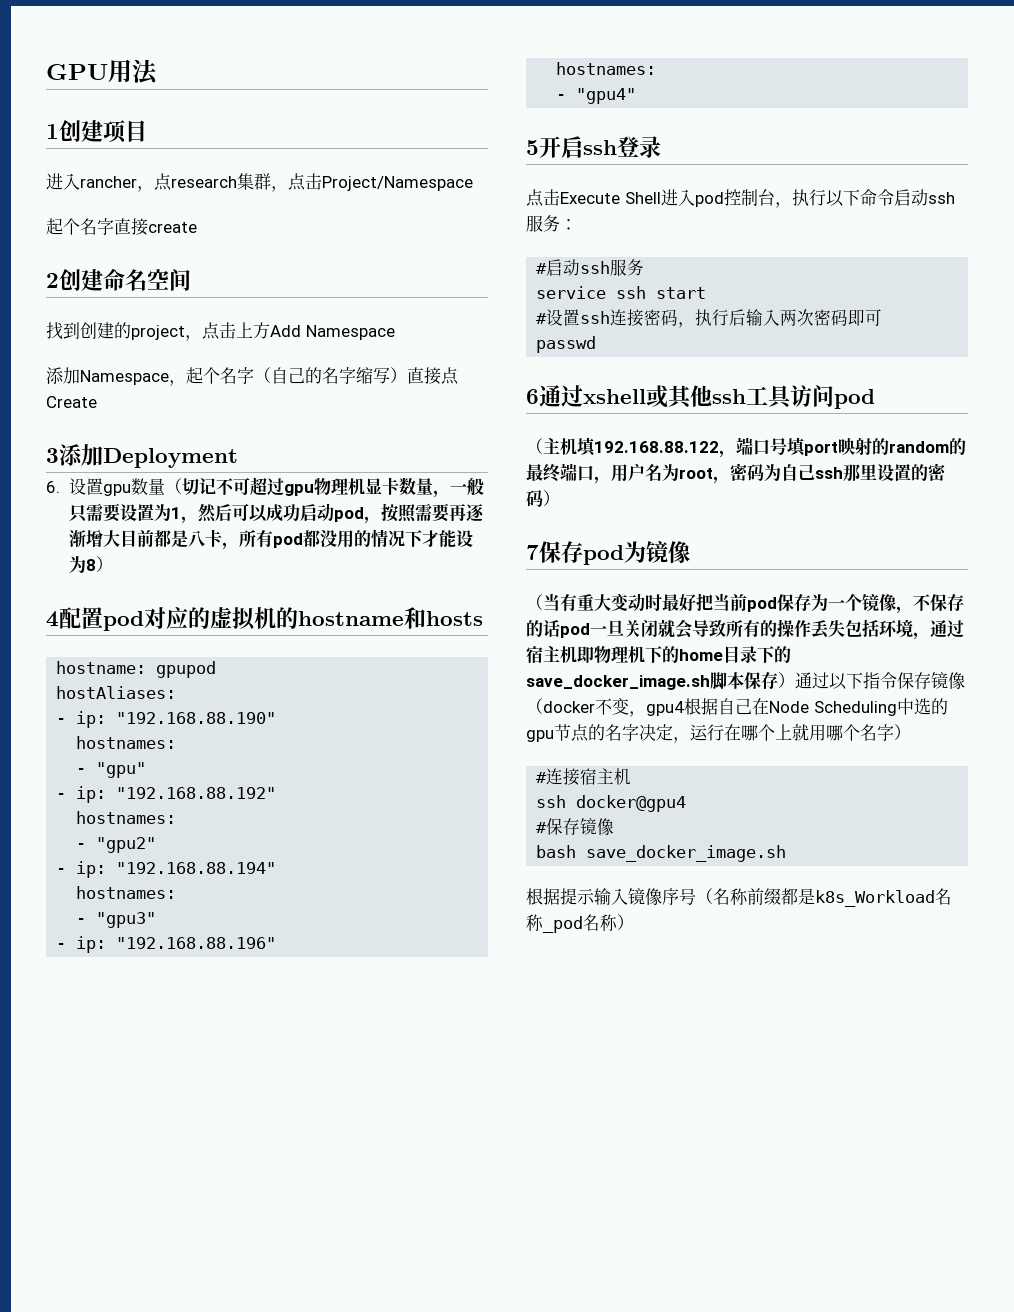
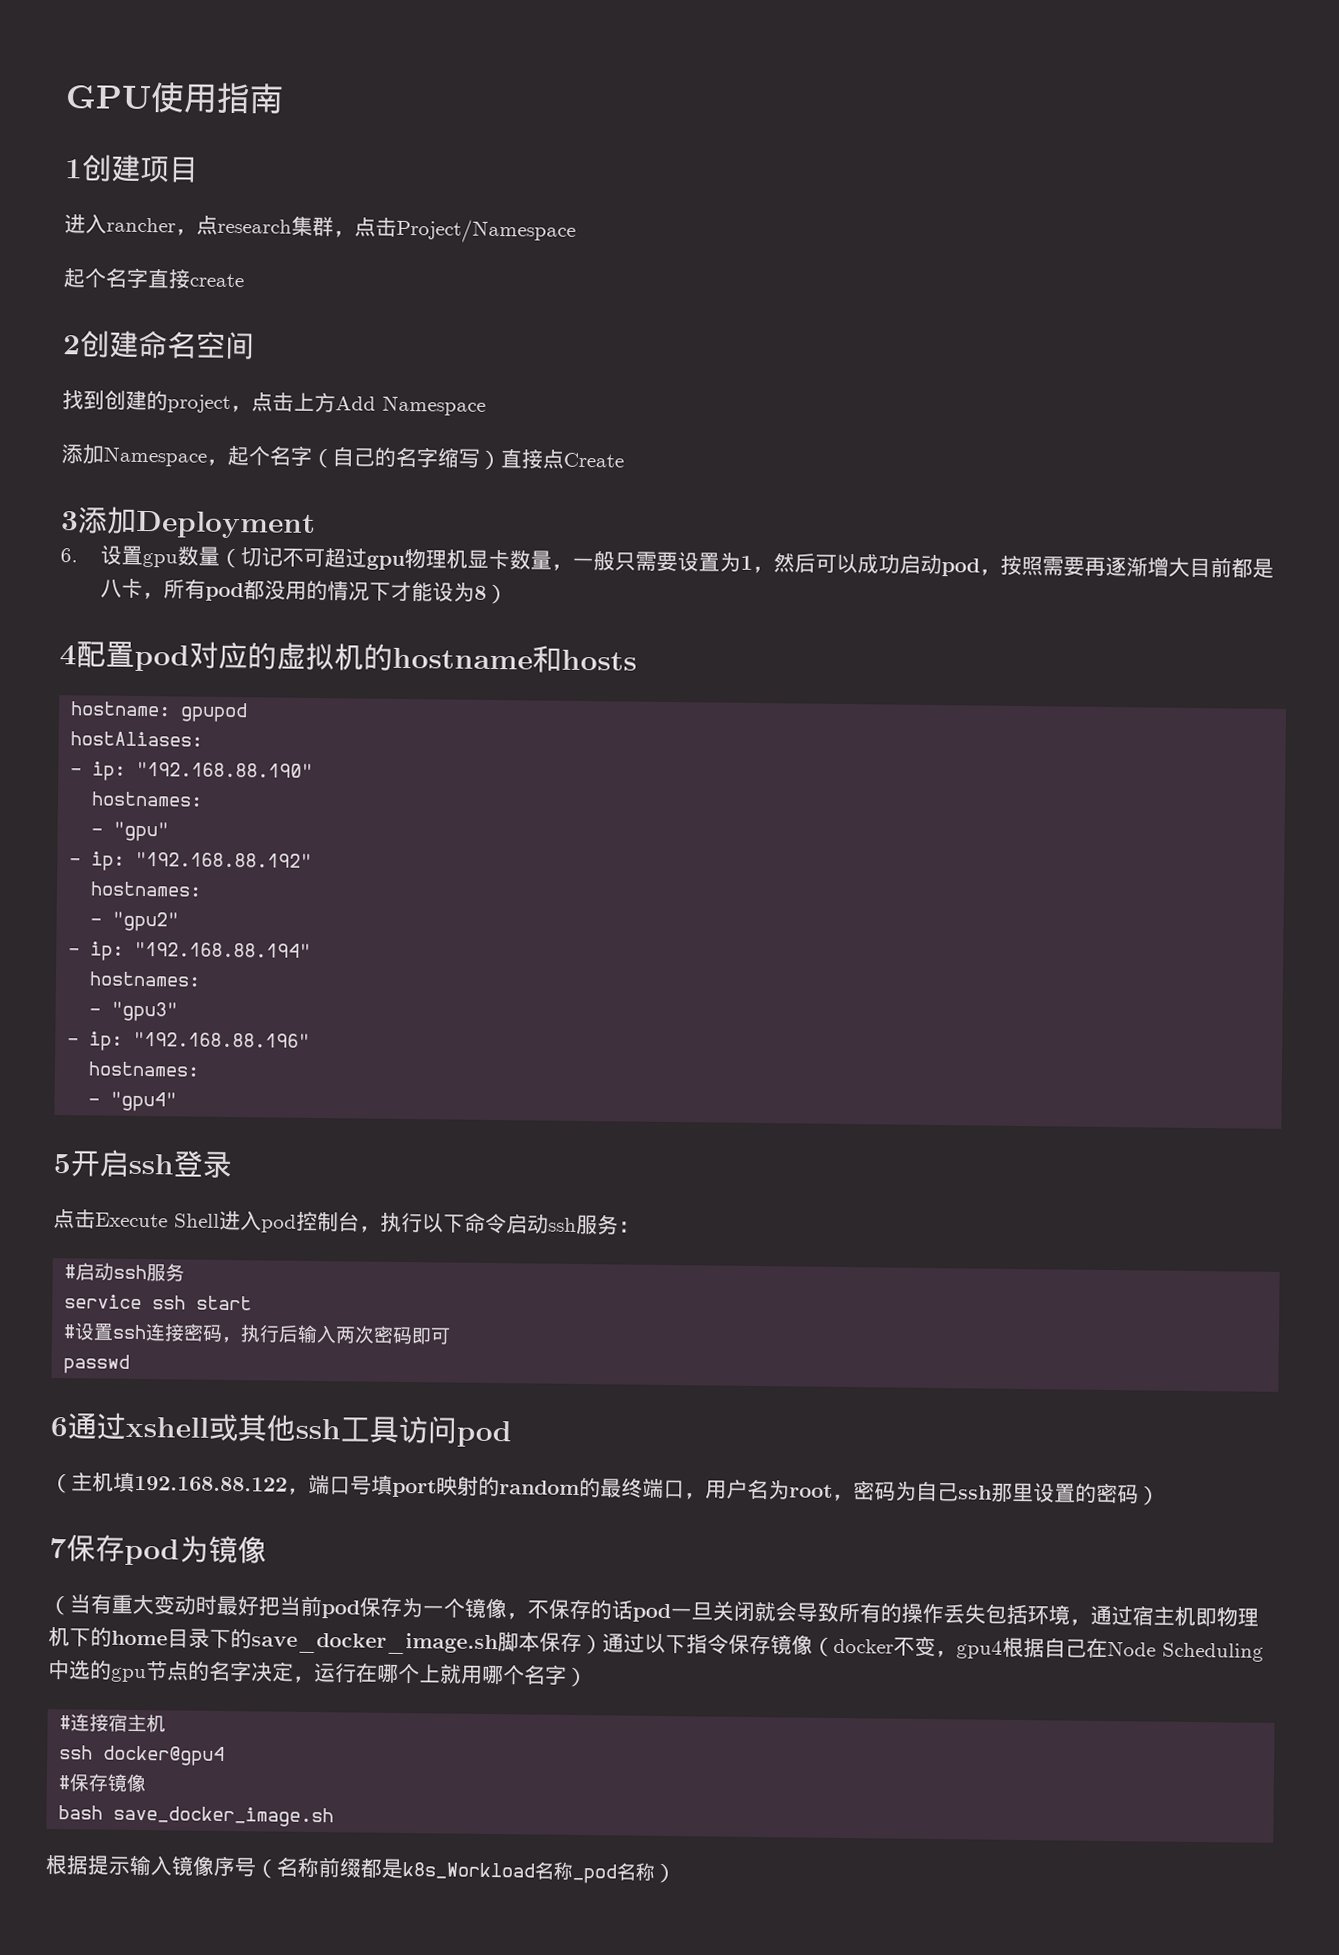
[108,59,158,85] 用法 -> [150,82,284,114] 使用指南

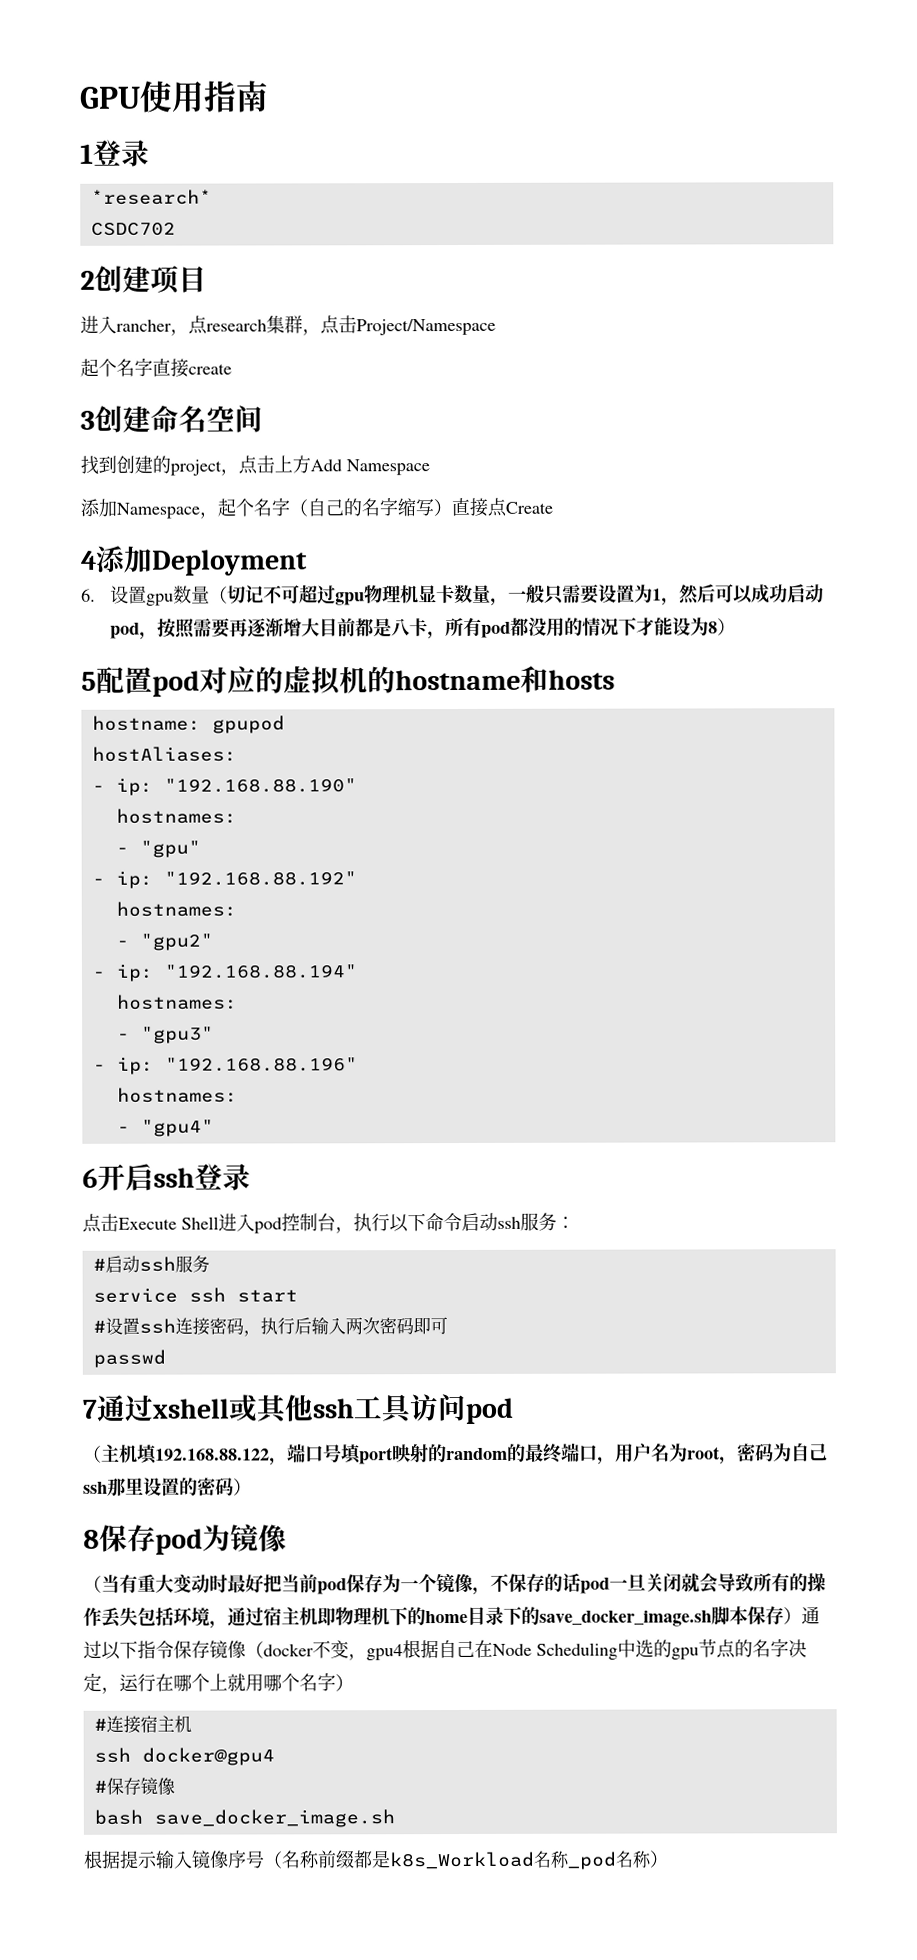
(83, 169) none -> [93,139,150,167] [90,189,212,205] [90,222,176,236] [80,270,95,290] 登录 // *research* // CSDC702 // 2
[63,335,81,355] 2 -> [80,410,95,430] 3
[61,511,79,531] 3 -> [81,550,97,570] 4
[59,645,77,666] 4 -> [81,671,97,691] 5
[53,1154,71,1174] 5 -> [82,1167,98,1188] 6
[50,1417,68,1437] 6 -> [82,1399,97,1419] 7
[49,1538,67,1559] 7 -> [83,1529,100,1549] 8

